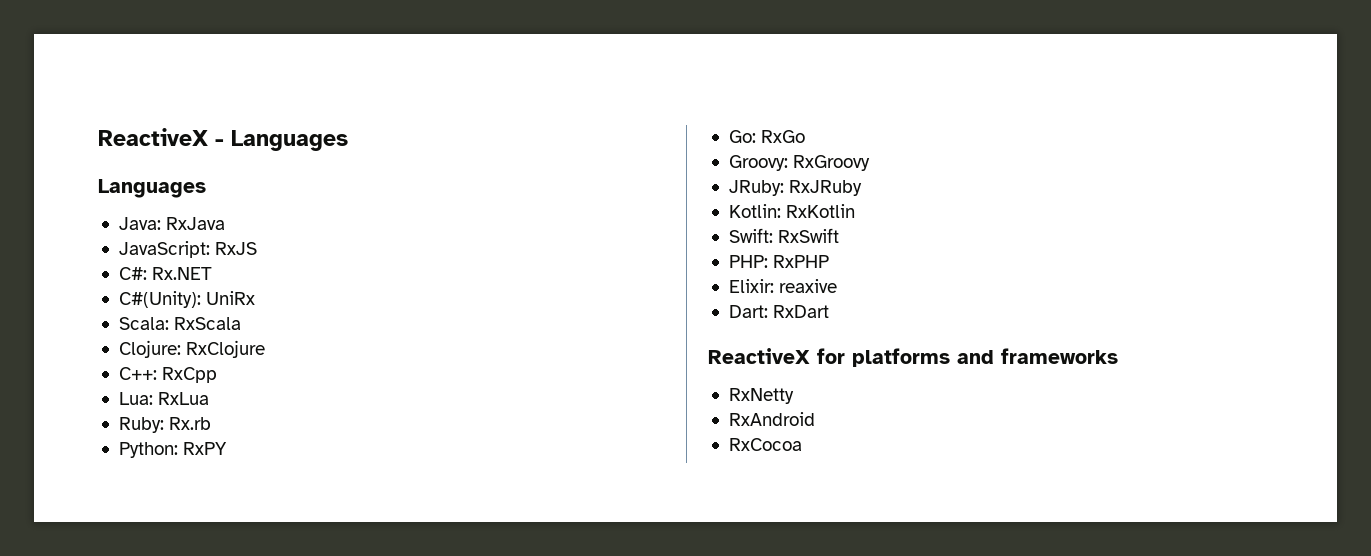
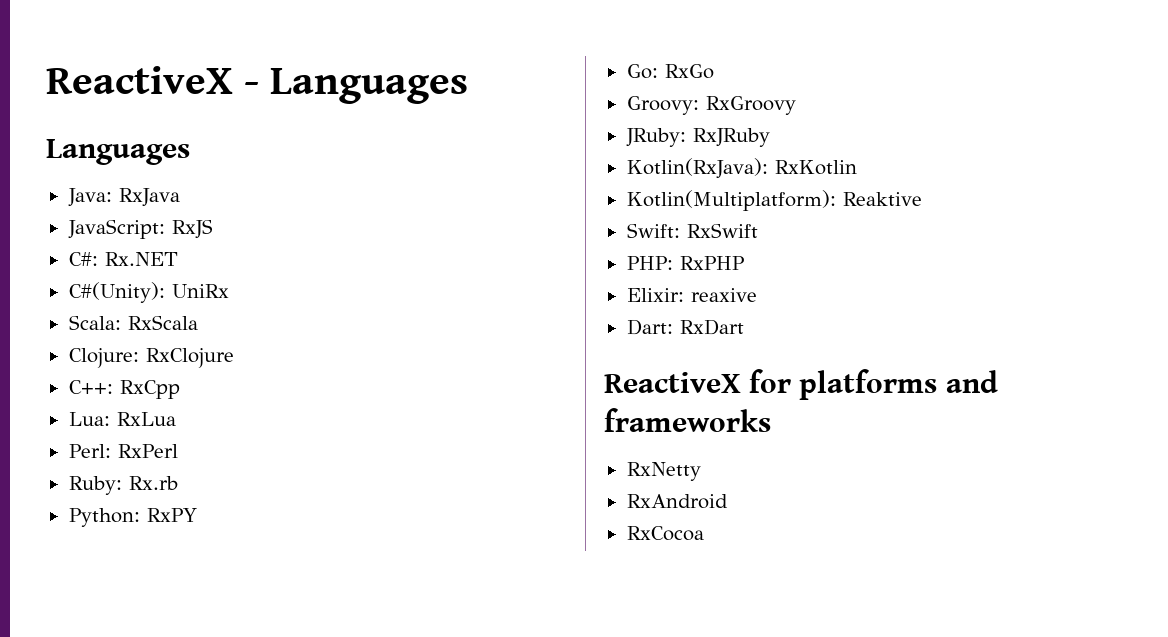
(210, 398) none -> [68,444,178,458] // Perl: RxPerl
[728,204,781,218] Kotlin: -> [626,158,768,179] Kotlin(RxJava):
(856, 211) none -> [626,190,922,211] // Kotlin(Multiplatform): Reaktive

